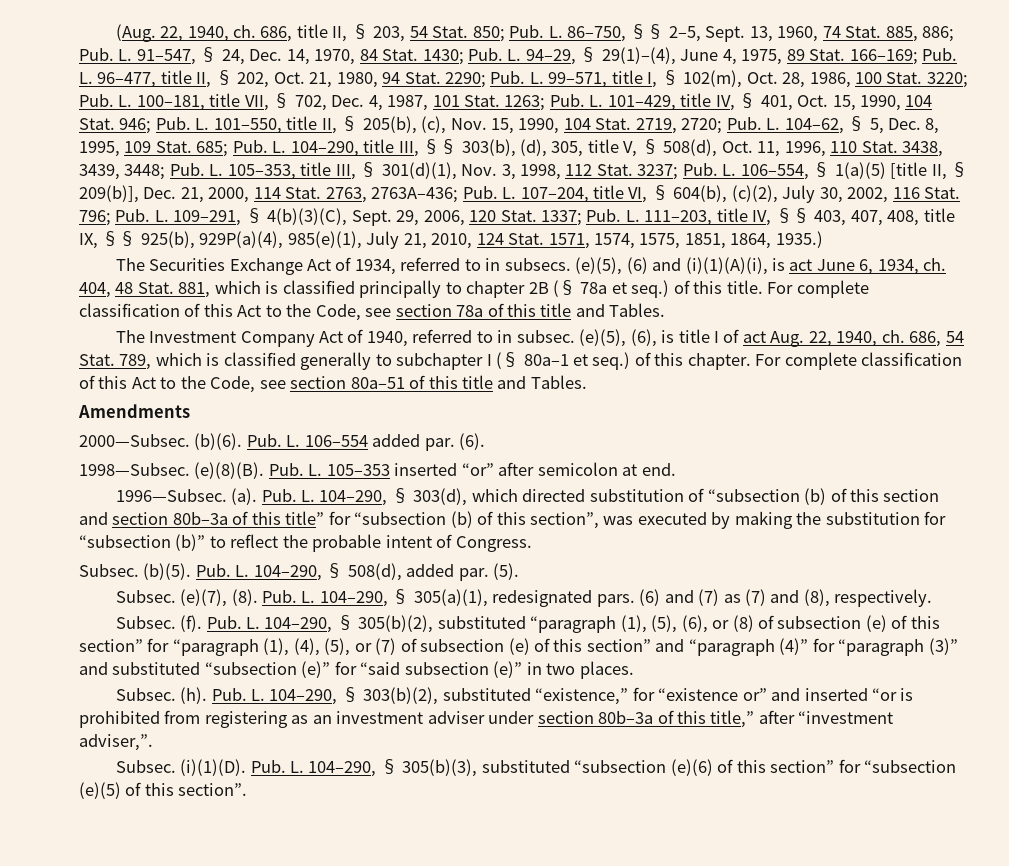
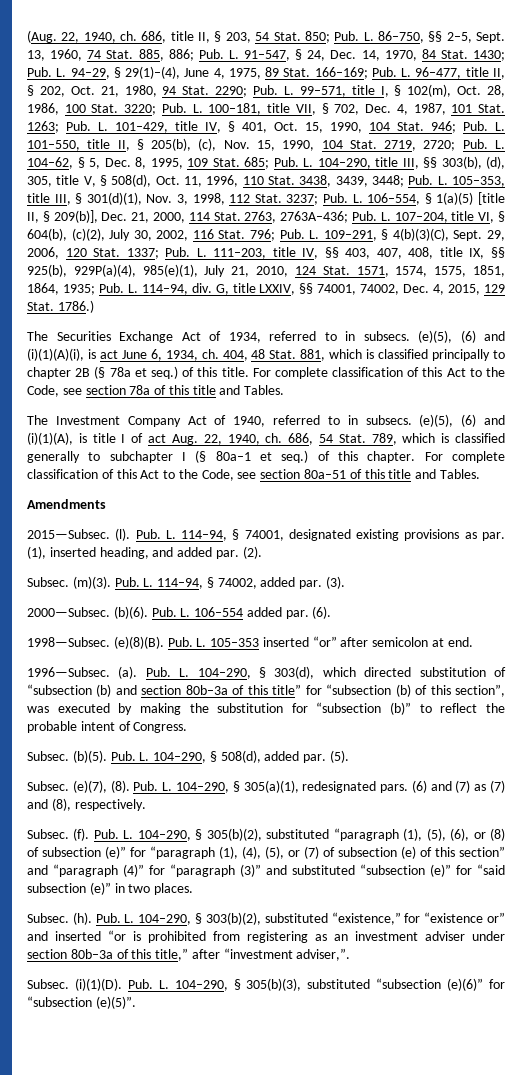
[775,231,823,248] 1935.) -> [62,283,506,295] [27,300,94,313] 1935; Pub. L. 114–94, div. G, title LXXIV, §§ 74001, 74002, Dec. 4, 2015, 129 Stat. 1786.)
[516,329,657,347] subsec. (e)(5), (6), -> [365,414,505,427] [27,432,73,445] subsecs. (e)(5), (6) and (i)(1)(A),
(190, 411) none -> [27,528,505,541] [27,546,262,559] [27,576,346,589] // 2015—Subsec. (l). Pub. L. 114–94, § 74001, designated existing provisions as par. (1), inserted heading, and added par. (2). // Subsec. (m)(3). Pub. L. 114–94, § 74002, added par. (3).
[830,488,940,502] of this section -> (112, 690) none
[865,615,940,632] [79,639,143,652] (e) of this section” -> [105,846,126,859] (e)”
[670,759,956,776] [79,782,248,799] (e)(6) of this section” for “subsection (e)(5) of this section”. -> [447,978,505,991] [27,996,136,1009] (e)(6)” for “subsection (e)(5)”.

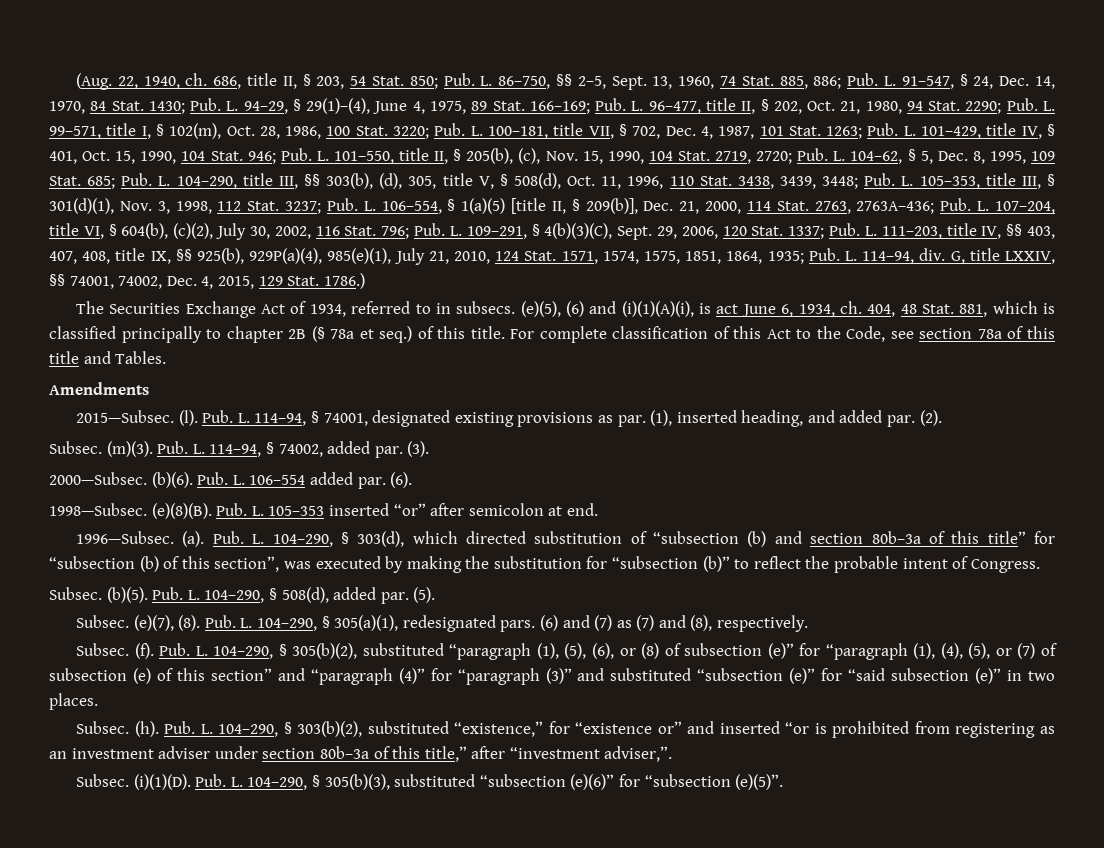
[27,414,505,427] [27,432,505,445] [27,450,505,463] [27,469,480,481] // The Investment Company Act of 1940, referred to in subsecs. (e)(5), (6) and (i)(1)(A), is title I of act Aug. 22, 1940, ch. 686, 54 Stat. 789, which is classified generally to subchapter I (§ 80a–1 et seq.) of this chapter. For complete classification of this Act to the Code, see section 80a–51 of this title and Tables. -> (167, 357) none

